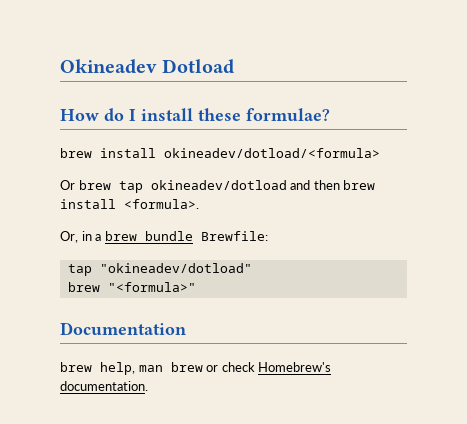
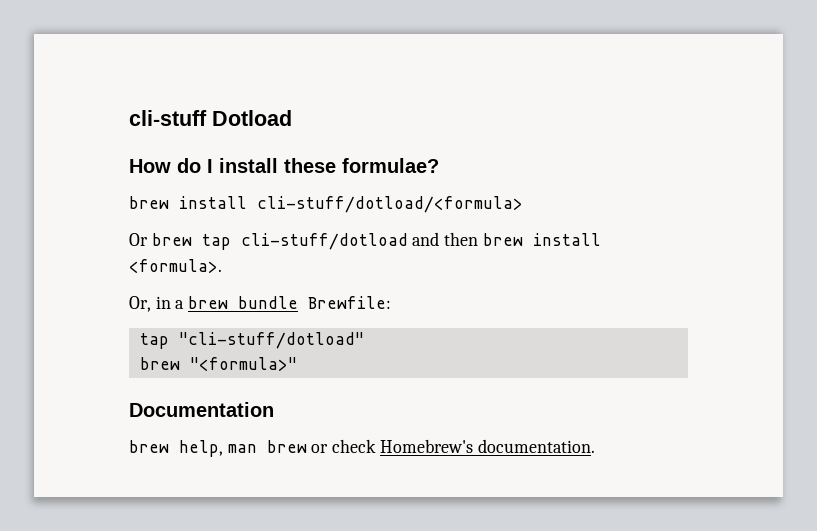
[60,59,157,74] Okineadev -> [129,110,207,126] cli-stuff
[164,148,380,158] okineadev/dotload/<formula> -> [257,196,523,213] cli-stuff/dotload/<formula>
[150,180,287,190] okineadev/dotload -> [240,233,408,250] cli-stuff/dotload
[99,263,252,273] "okineadev/dotload" -> [178,332,364,349] "cli-stuff/dotload"

